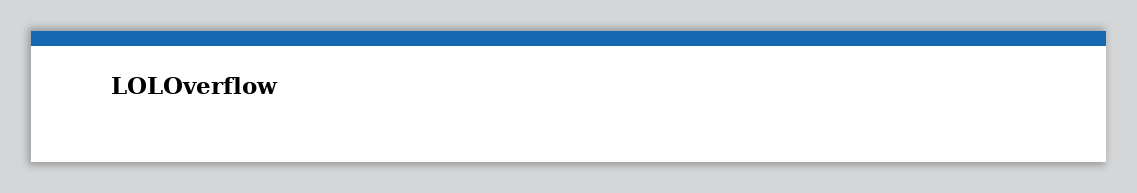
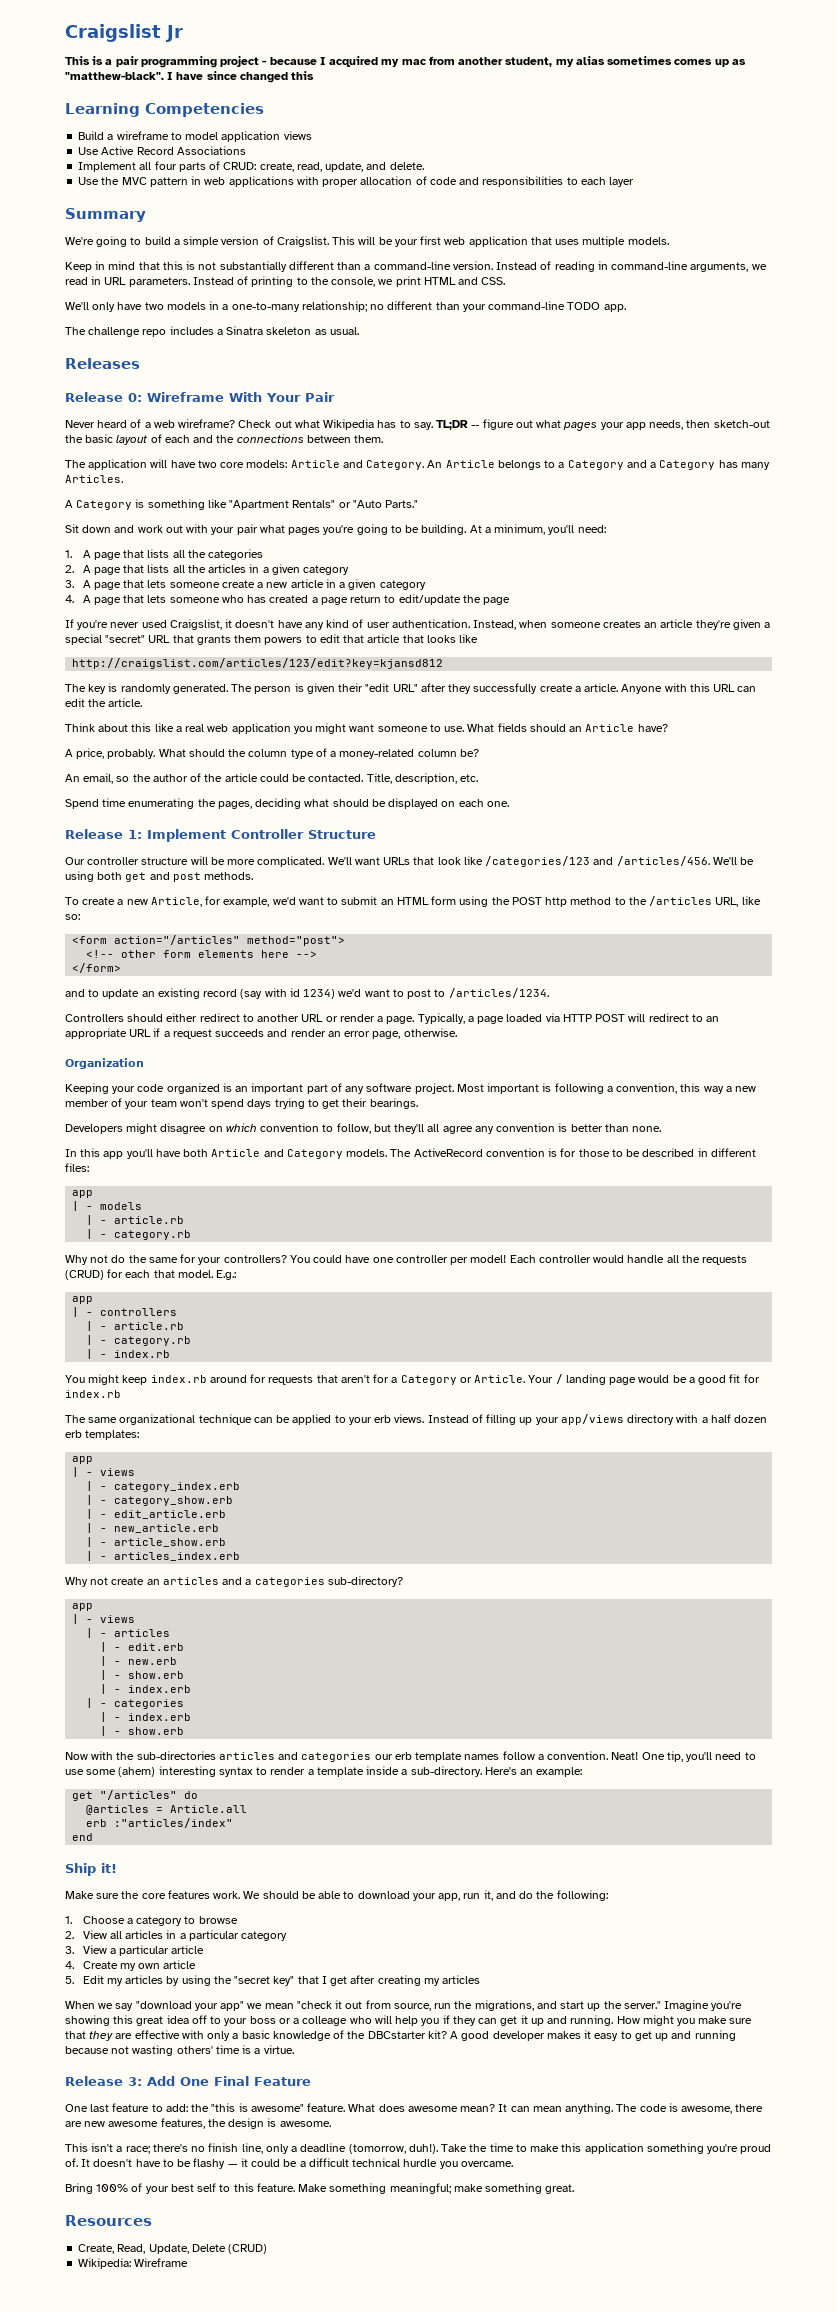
[111,77,278,94] LOLOverflow -> [65,24,183,42] [65,56,746,68] [65,71,315,83] [65,103,264,117] [78,131,312,142] [78,146,246,155] [78,161,424,172] [78,176,635,187] [65,208,146,222] [65,236,669,247] [65,261,767,272] [65,276,506,287] [65,301,626,312] [65,326,359,337] [65,358,140,369] [65,392,335,402] [65,419,770,431] [65,434,384,445] [65,459,770,470] [65,475,123,483] [65,499,419,510] [65,524,606,535] [65,549,264,560] [65,564,350,575] [65,579,426,590] [65,594,511,605] [65,619,771,630] [65,634,479,645] [72,658,444,669] [65,683,757,694] [65,698,143,707] [65,723,668,734] [65,748,479,759] [65,773,479,784] [65,798,509,809] [65,829,376,842] [65,856,755,867] [65,871,254,882] [65,896,761,907] [65,914,80,920] [72,935,346,946] [86,950,318,958] [72,963,122,973] [65,988,549,999] [65,1013,720,1024] [65,1028,457,1039] [65,1058,144,1069] [65,1083,757,1094] [65,1098,418,1109] [65,1123,662,1134] [65,1148,756,1159] [65,1163,89,1172] [72,1190,94,1198] [72,1201,143,1211] [86,1215,185,1225] [86,1229,192,1240] [65,1254,748,1265] [65,1269,237,1280] [72,1296,94,1304] [72,1307,178,1317] [86,1321,185,1331] [86,1335,192,1346] [86,1349,171,1359] [65,1374,760,1385] [65,1390,121,1398] [65,1414,768,1425] [65,1430,140,1440] [72,1456,94,1464] [72,1467,136,1477] [86,1481,241,1492] [86,1495,234,1506] [86,1509,227,1519] [86,1523,220,1533] [86,1537,227,1547] [86,1551,241,1561] [65,1576,403,1587] [72,1603,94,1611] [72,1614,136,1624] [86,1628,171,1638] [100,1642,185,1652] [100,1656,178,1666] [100,1670,185,1680] [100,1684,192,1694] [86,1698,185,1709] [100,1712,192,1722] [100,1726,185,1736] [65,1751,756,1762] [65,1766,583,1777] [72,1790,199,1801] [86,1805,248,1815] [86,1818,234,1828] [72,1833,94,1841] [65,1863,117,1876] [65,1890,608,1901] [65,1916,238,1926] [65,1930,288,1941] [65,1945,205,1956] [65,1960,197,1971] [65,1975,481,1986] [65,2000,743,2011] [65,2015,753,2026] [65,2030,736,2041] [65,2045,294,2056] [65,2076,311,2086] [65,2103,764,2114] [65,2118,331,2129] [65,2143,772,2154] [65,2158,513,2169] [65,2183,575,2194] [65,2215,152,2226] [78,2244,268,2254] [78,2258,189,2269] Craigslist Jr // This is a pair programming project - because I acquired my mac from another student, my alias sometimes comes up as "matthew-black". I have since changed this // Learning Competencies // Build a wireframe to model application views // Use Active Record Associations // Implement all four parts of CRUD: create, read, update, and delete. // Use the MVC pattern in web applications with proper allocation of code and responsibilities to each layer // Summary // We're going to build a simple version of Craigslist. This will be your first web application that uses multiple models. // Keep in mind that this is not substantially different than a command-line version. Instead of reading in command-line arguments, we read in URL parameters. Instead of printing to the console, we print HTML and CSS. // We'll only have two models in a one-to-many relationship; no different than your command-line TODO app. // The challenge repo includes a Sinatra skeleton as usual. // Releases // Release 0: Wireframe With Your Pair // Never heard of a web wireframe? Check out what Wikipedia has to say. TL;DR -- figure out what pages your app needs, then sketch-out the basic layout of each and the connections between them. // The application will have two core models: Article and Category. An Article belongs to a Category and a Category has many Articles. // A Category is something like "Apartment Rentals" or "Auto Parts." // Sit down and work out with your pair what pages you're going to be building. At a minimum, you'll need: // 1. A page that lists all the categories // 2. A page that lists all the articles in a given category // 3. A page that lets someone create a new article in a given category // 4. A page that lets someone who has created a page return to edit/update the page // If you're never used Craigslist, it doesn't have any kind of user authentication. Instead, when someone creates an article they're given a special "secret" URL that grants them powers to edit that article that looks like // http://craigslist.com/articles/123/edit?key=kjansd812 // The key is randomly generated. The person is given their "edit URL" after they successfully create a article. Anyone with this URL can edit the article. // Think about this like a real web application you might want someone to use. What fields should an Article have? // A price, probably. What should the column type of a money-related column be? // An email, so the author of the article could be contacted. Title, description, etc. // Spend time enumerating the pages, deciding what should be displayed on each one. // Release 1: Implement Controller Structure // Our controller structure will be more complicated. We'll want URLs that look like /categories/123 and /articles/456. We'll be using both get and post methods. // To create a new Article, for example, we'd want to submit an HTML form using the POST http method to the /articles URL, like so: // <form action="/articles" method="post"> // <!-- other form elements here --> // </form> // and to update an existing record (say with id 1234) we'd want to post to /articles/1234. // Controllers should either redirect to another URL or render a page. Typically, a page loaded via HTTP POST will redirect to an appropriate URL if a request succeeds and render an error page, otherwise. // Organization // Keeping your code organized is an important part of any software project. Most important is following a convention, this way a new member of your team won't spend days trying to get their bearings. // Developers might disagree on which convention to follow, but they'll all agree any convention is better than none. // In this app you'll have both Article and Category models. The ActiveRecord convention is for those to be described in different files: // app // | - models // | - article.rb // | - category.rb // Why not do the same for your controllers? You could have one controller per model! Each controller would handle all the requests (CRUD) for each that model. E.g.: // app // | - controllers // | - article.rb // | - category.rb // | - index.rb // You might keep index.rb around for requests that aren't for a Category or Article. Your / landing page would be a good fit for index.rb // The same organizational technique can be applied to your erb views. Instead of filling up your app/views directory with a half dozen erb templates: // app // | - views // | - category_index.erb // | - category_show.erb // | - edit_article.erb // | - new_article.erb // | - article_show.erb // | - articles_index.erb // Why not create an articles and a categories sub-directory? // app // | - views // | - articles // | - edit.erb // | - new.erb // | - show.erb // | - index.erb // | - categories // | - index.erb // | - show.erb // Now with the sub-directories articles and categories our erb template names follow a convention. Neat! One tip, you'll need to use some (ahem) interesting syntax to render a template inside a sub-directory. Here's an example: // get "/articles" do // @articles = Article.all // erb :"articles/index" // end // Ship it! // Make sure the core features work. We should be able to download your app, run it, and do the following: // 1. Choose a category to browse // 2. View all articles in a particular category // 3. View a particular article // 4. Create my own article // 5. Edit my articles by using the "secret key" that I get after creating my articles // When we say "download your app" we mean "check it out from source, run the migrations, and start up the server." Imagine you're showing this great idea off to your boss or a colleage who will help you if they can get it up and running. How might you make sure that they are effective with only a basic knowledge of the DBCstarter kit? A good developer makes it easy to get up and running because not wasting others' time is a virtue. // Release 3: Add One Final Feature // One last feature to add: the "this is awesome" feature. What does awesome mean? It can mean anything. The code is awesome, there are new awesome features, the design is awesome. // This isn't a race; there's no finish line, only a deadline (tomorrow, duh!). Take the time to make this application something you're proud of. It doesn't have to be flashy — it could be a difficult technical hurdle you overcame. // Bring 100% of your best self to this feature. Make something meaningful; make something great. // Resources // Create, Read, Update, Delete (CRUD) // Wikipedia: Wireframe

